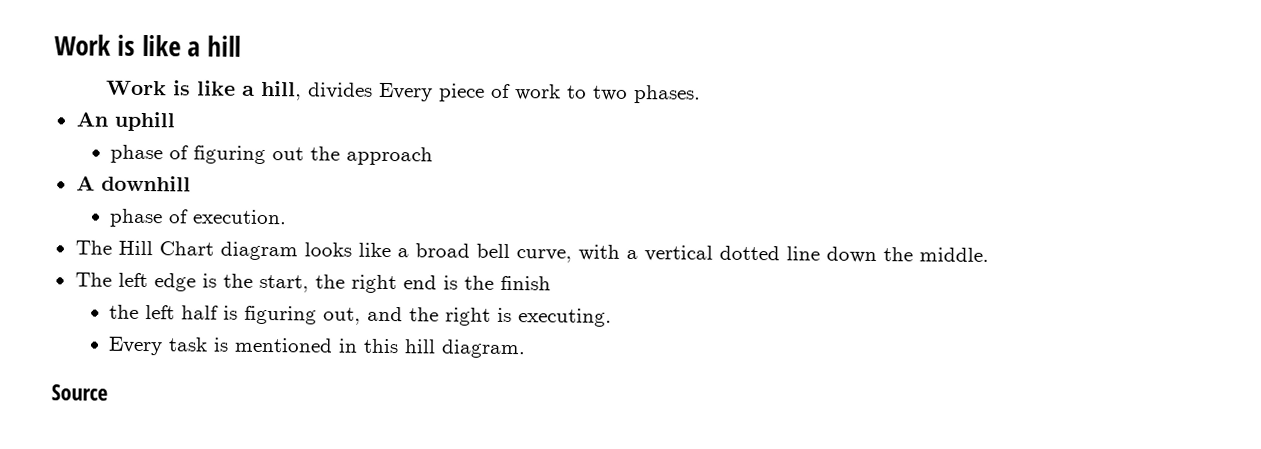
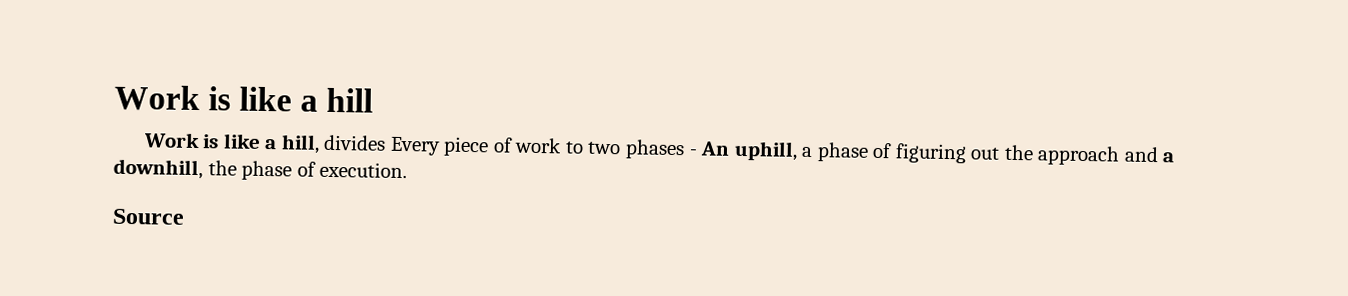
[632,85,701,104] [75,111,175,132] phases. // An uphill // -> [624,139,814,161] phases - An uphill, a
[75,175,191,192] // A downhill // -> [1123,146,1175,163] [113,158,237,180] and a downhill, the
[74,240,989,264] [74,272,551,294] [109,304,613,327] [108,336,527,359] // The Hill Chart diagram looks like a broad bell curve, with a vertical dotted line down the middle. // The left edge is the start, the right end is the finish // the left half is figuring out, and the right is executing. // Every task is mentioned in this hill diagram. -> (408, 170) none

